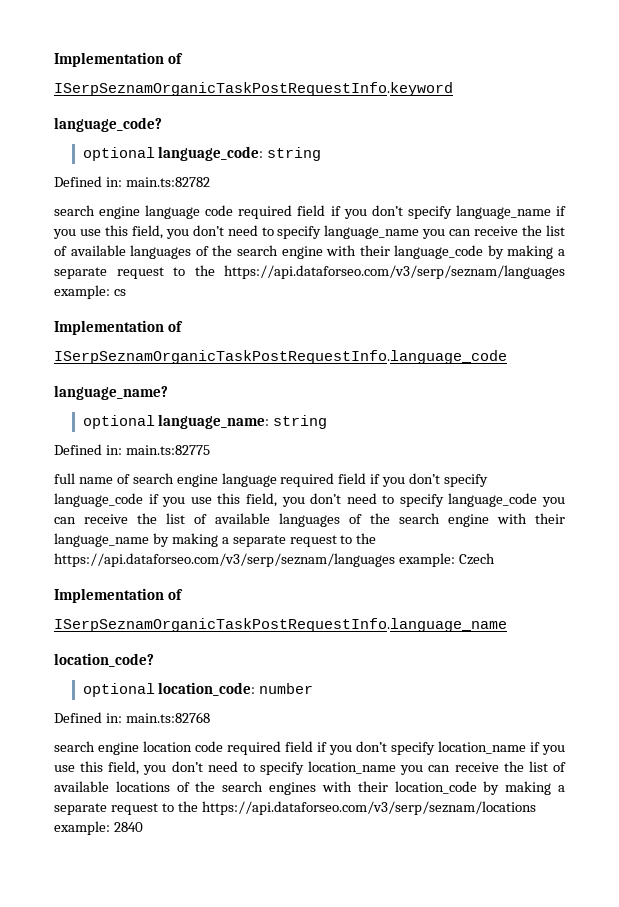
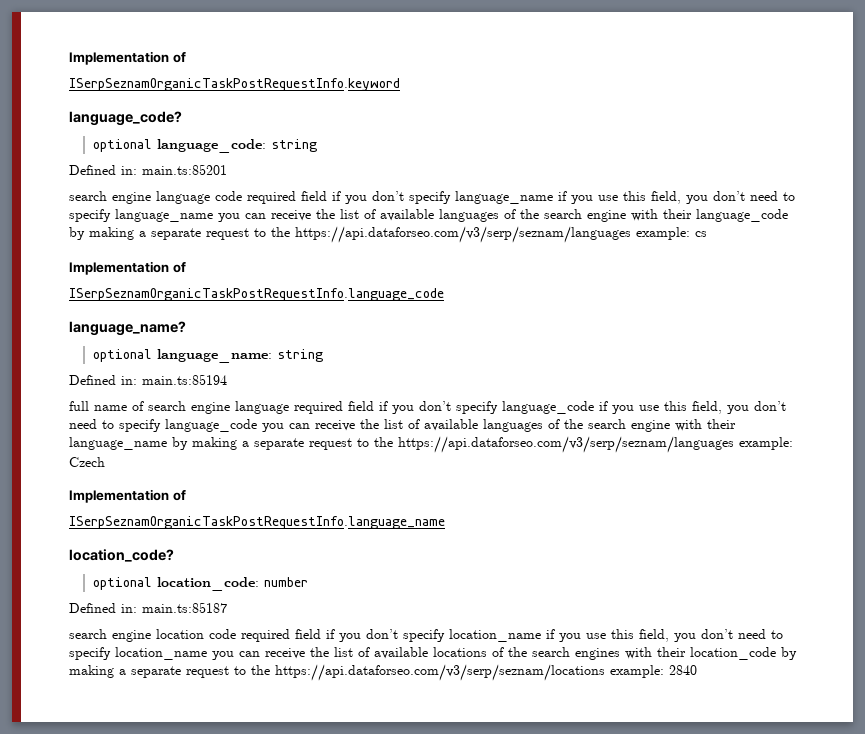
[125,177,210,187] main.ts:82782 -> [142,164,227,175] main.ts:85201
[125,445,210,455] main.ts:82775 -> [142,374,227,385] main.ts:85194
[125,712,210,723] main.ts:82768 -> [142,602,227,613] main.ts:85187

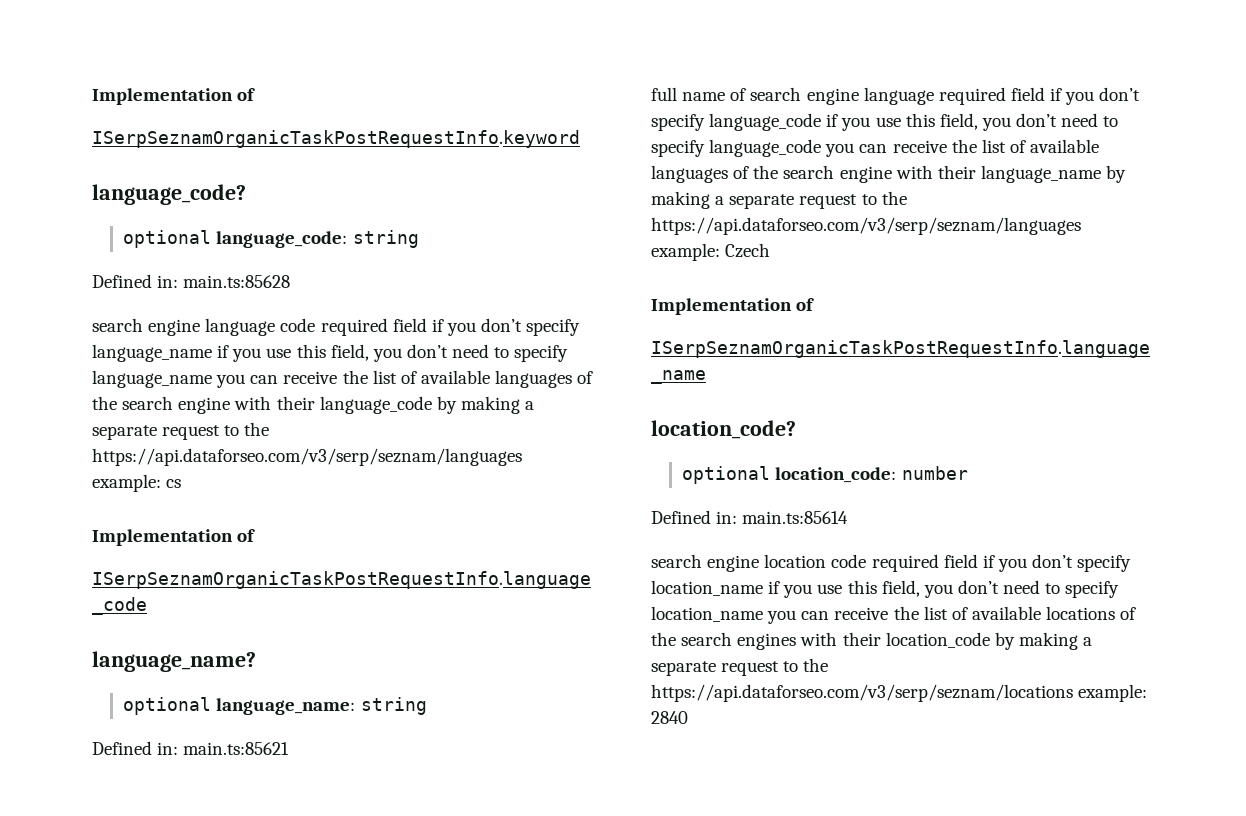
[142,164,227,175] main.ts:85201 -> [183,275,291,288] main.ts:85628
[142,374,227,385] main.ts:85194 -> [183,742,290,755] main.ts:85621
[142,602,227,613] main.ts:85187 -> [742,511,849,524] main.ts:85614

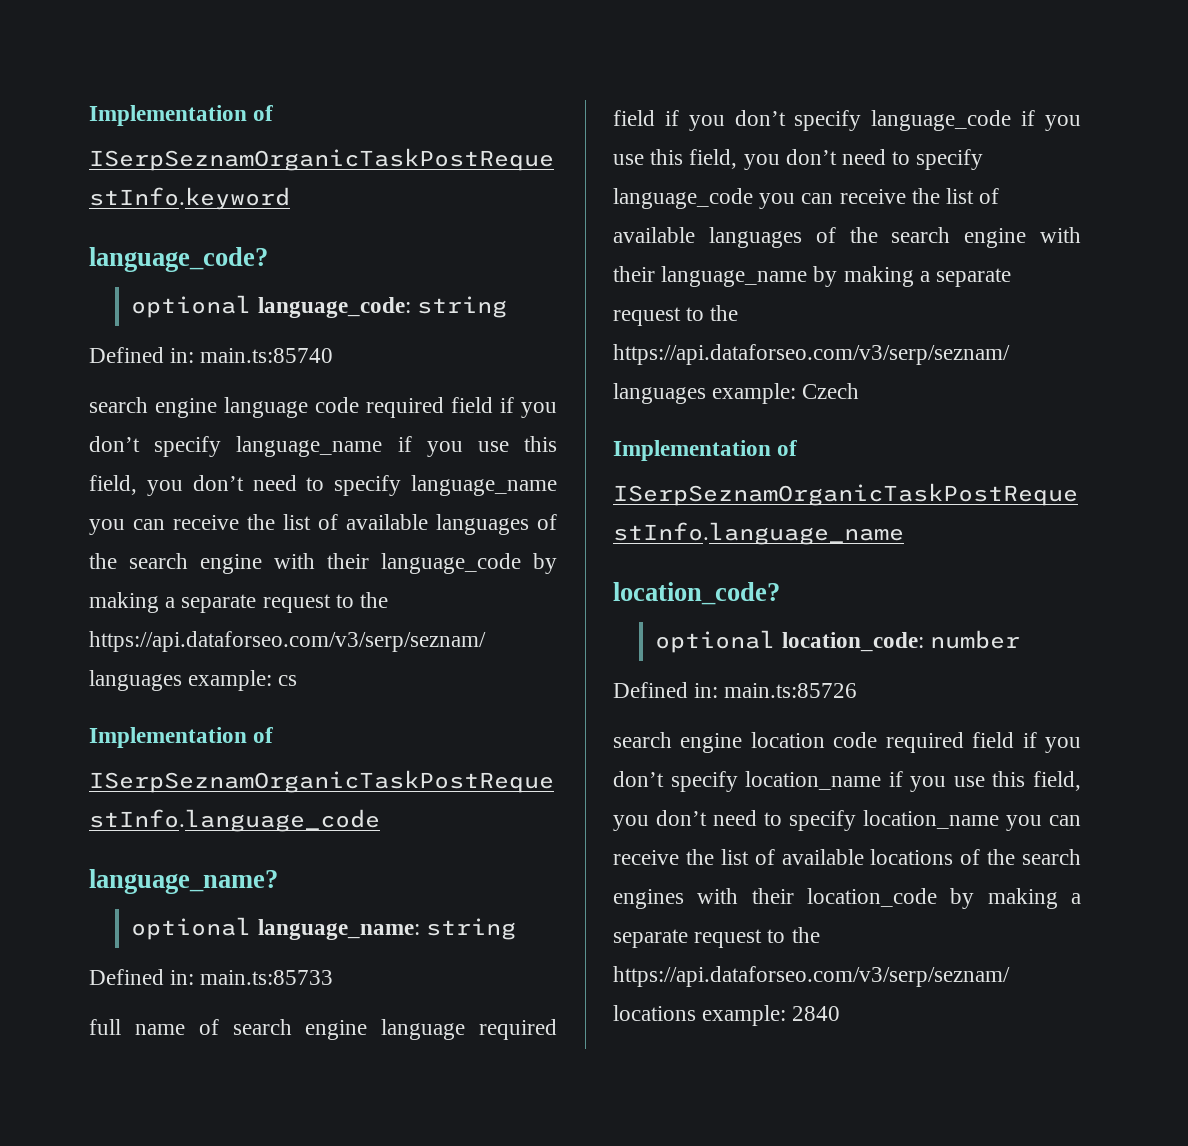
[183,275,291,288] main.ts:85628 -> [200,348,334,363] main.ts:85740
[183,742,290,755] main.ts:85621 -> [200,970,334,985] main.ts:85733
[742,511,849,524] main.ts:85614 -> [724,683,858,698] main.ts:85726

